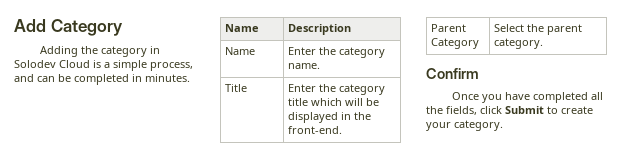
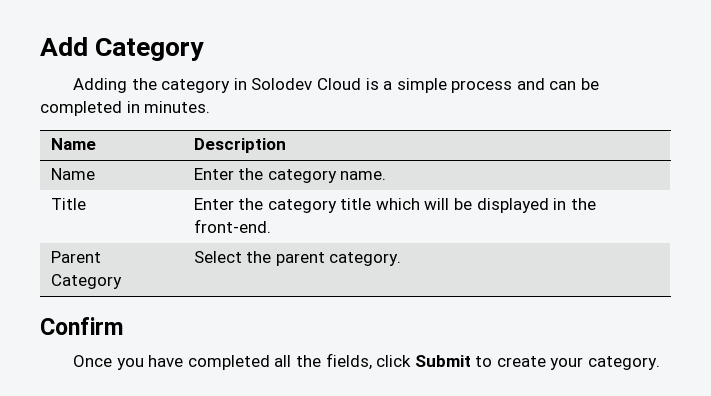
[150,62,193,71] process, -> [451,80,513,93] process

